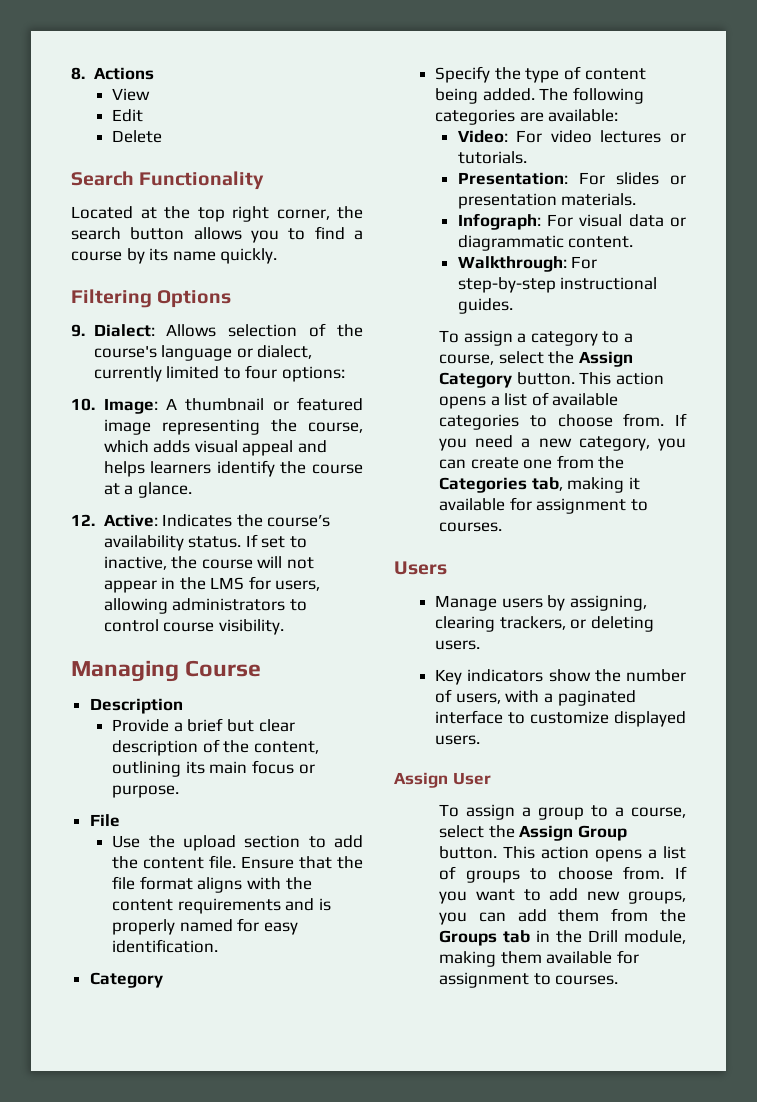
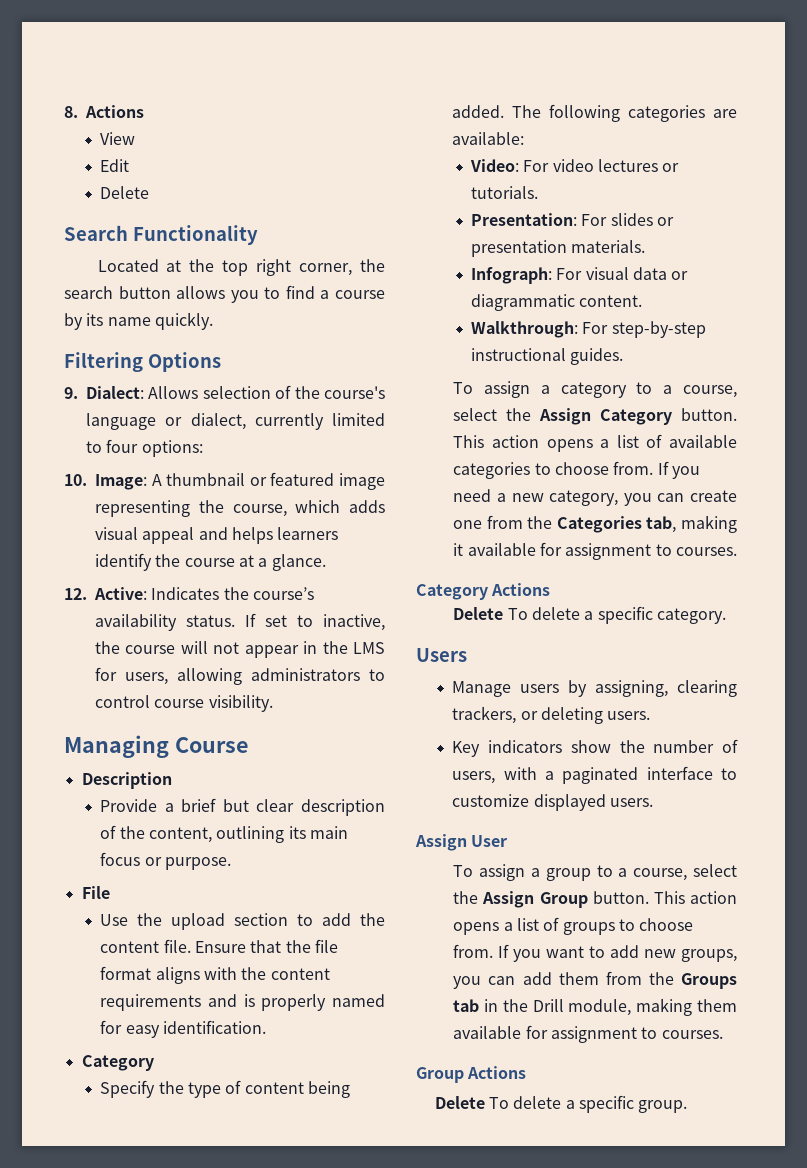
(503, 527) none -> [416,583,551,600] [453,606,726,624] // Category Actions // Delete To delete a specific category.
(619, 980) none -> [416,1066,527,1083] [434,1095,688,1113] // Group Actions // Delete To delete a specific group.

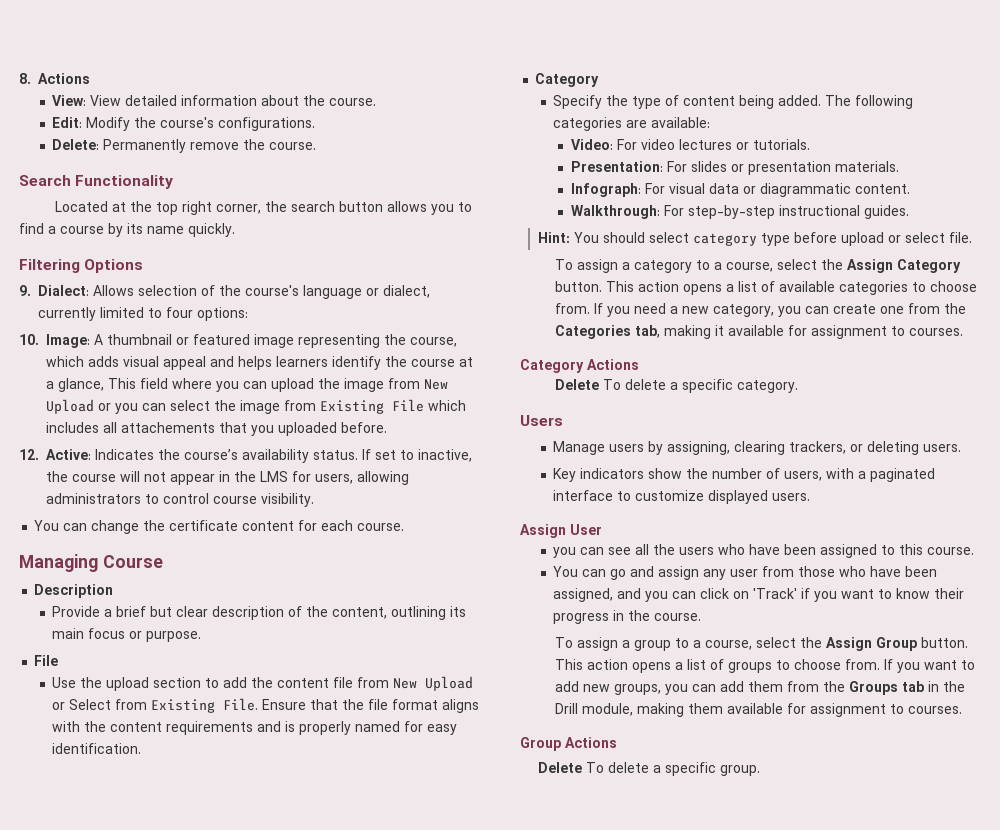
(144, 111) none -> [52,95,87,106] View:
[100,159,130,172] [100,186,150,199] // Edit // Delete -> [125,95,377,106] [52,117,316,131] [52,139,317,153] detailed information about the course. // Edit: Modify the course's configurations. // Delete: Permanently remove the course.
[271,554,326,571] glance. -> [58,378,448,392] [46,399,466,414] [46,422,387,436] glance, This field where you can upload the image from New Upload or you can select the image from Existing File which includes all attachements that you uploaded before.
(273, 703) none -> [34,520,405,534] // You can change the certificate content for each course.
[163,939,191,953] file. -> [333,676,474,691] [52,698,259,713] file from New Upload or Select from Existing File.
(624, 356) none -> [537,232,972,246] // Hint: You should select category type before upload or select file.
(508, 841) none -> [553,544,975,558] [553,566,938,580] [553,588,965,602] [553,610,702,624] // you can see all the users who have been assigned to this course. // You can go and assign any user from those who have been assigned, and you can click on 'Track' if you want to know their progress in the course.

